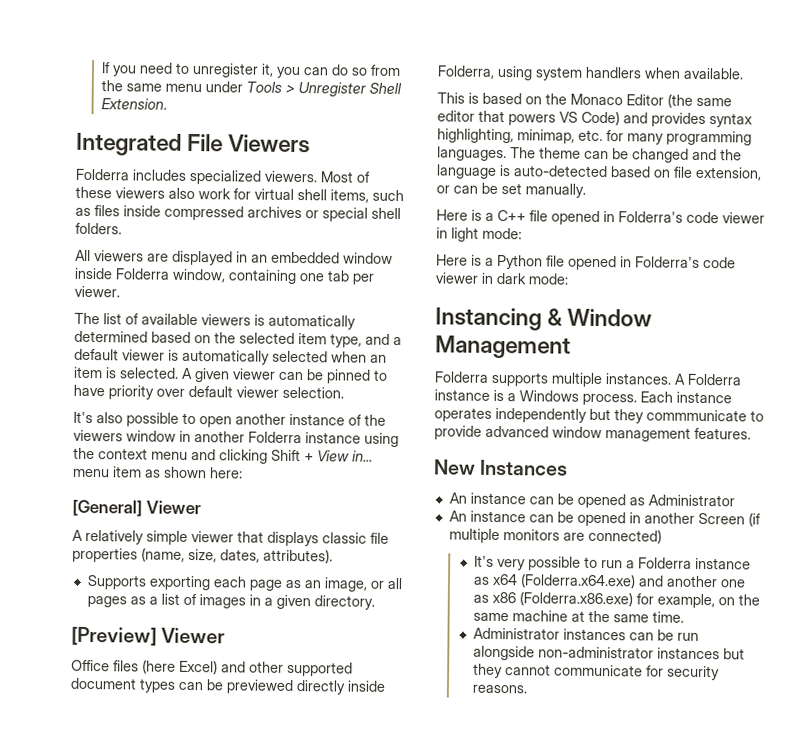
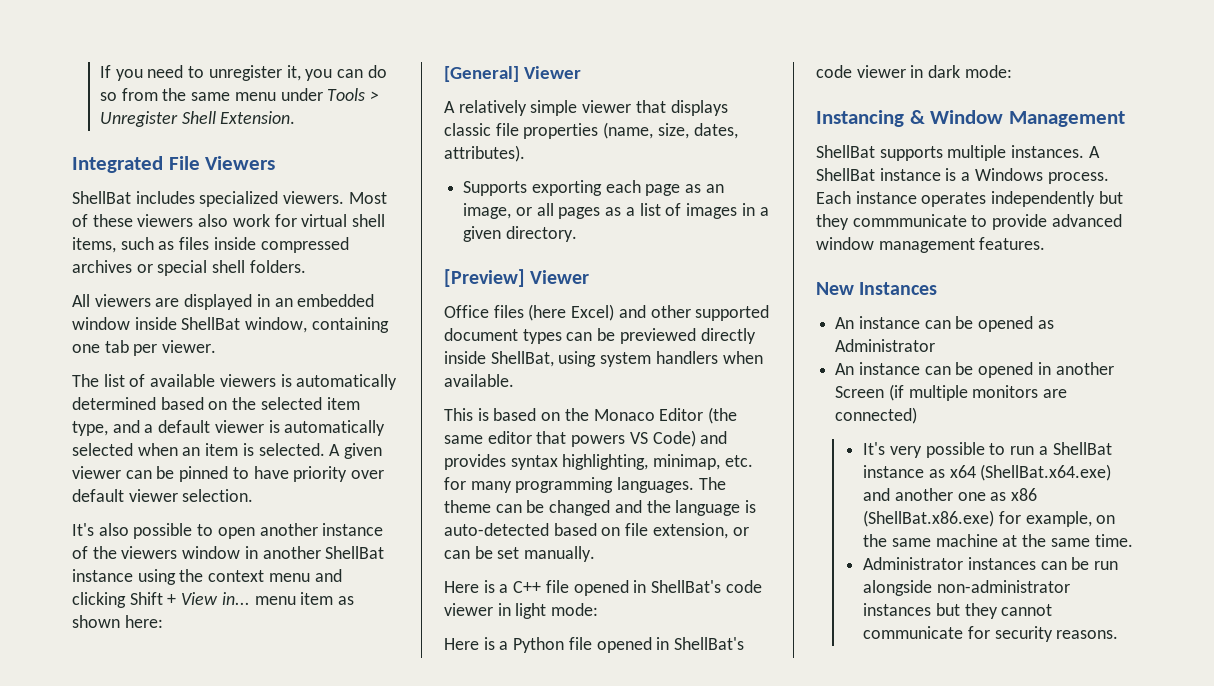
[75,168,130,181] Folderra -> [72,191,131,204] ShellBat
[115,268,170,280] Folderra -> [181,317,241,330] ShellBat
[248,431,302,444] Folderra -> [325,546,385,559] ShellBat
[437,65,495,79] Folderra, -> [490,351,554,367] ShellBat,
[618,211,683,223] Folderra's -> [651,580,722,593] ShellBat's
[635,256,700,268] Folderra's -> [674,637,745,650] ShellBat's
[434,371,489,383] Folderra -> [816,145,875,158] ShellBat
[687,373,742,386] Folderra -> [816,168,875,181] ShellBat
[638,557,693,569] Folderra -> [1052,442,1112,455] ShellBat
[520,573,637,589] (Folderra.x64.exe) -> [980,464,1112,481] (ShellBat.x64.exe)
[519,591,634,607] (Folderra.x86.exe) -> [863,510,995,527] (ShellBat.x86.exe)

